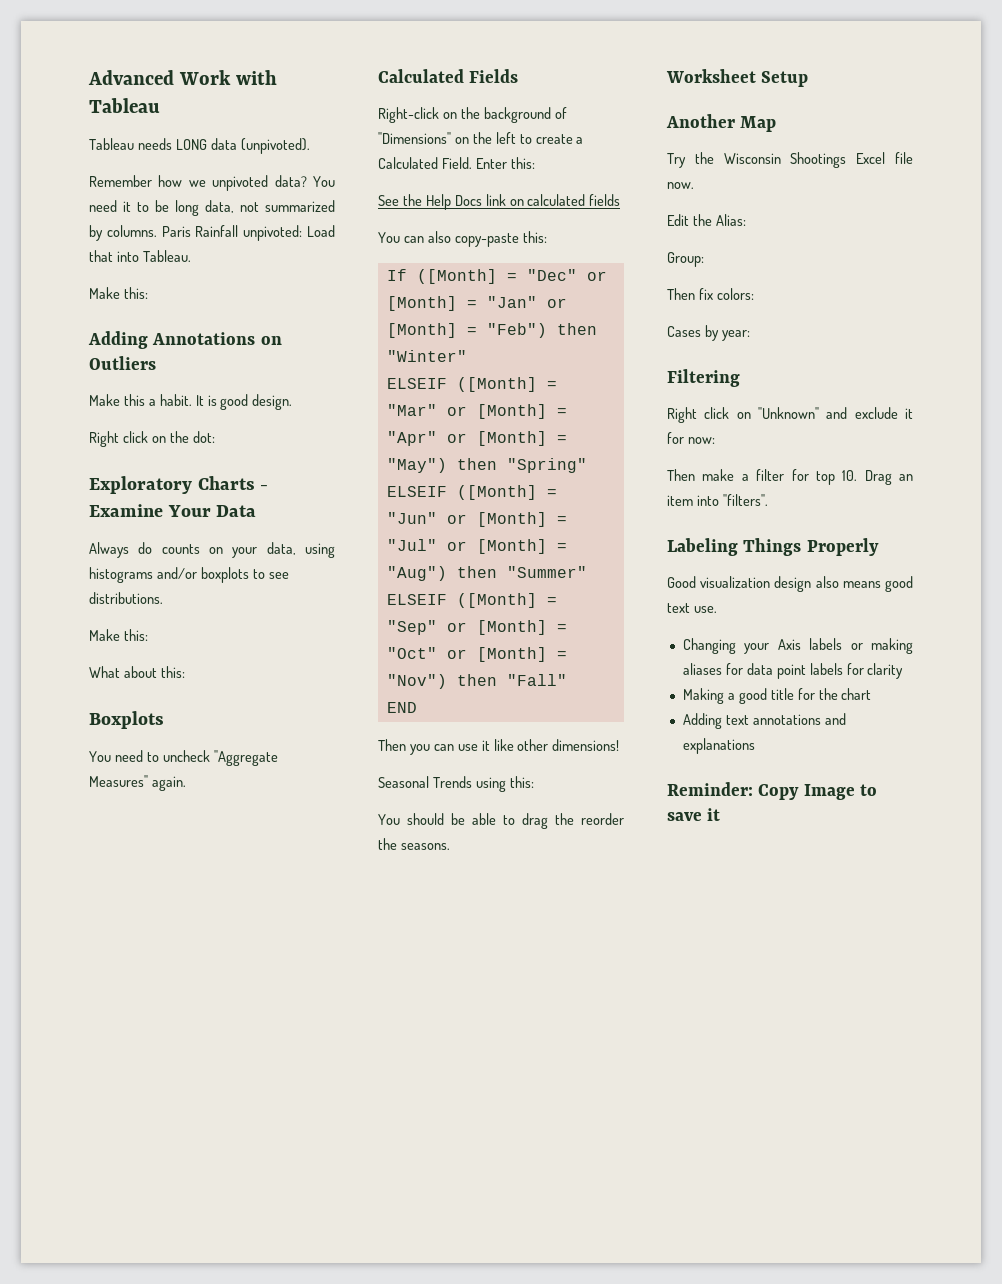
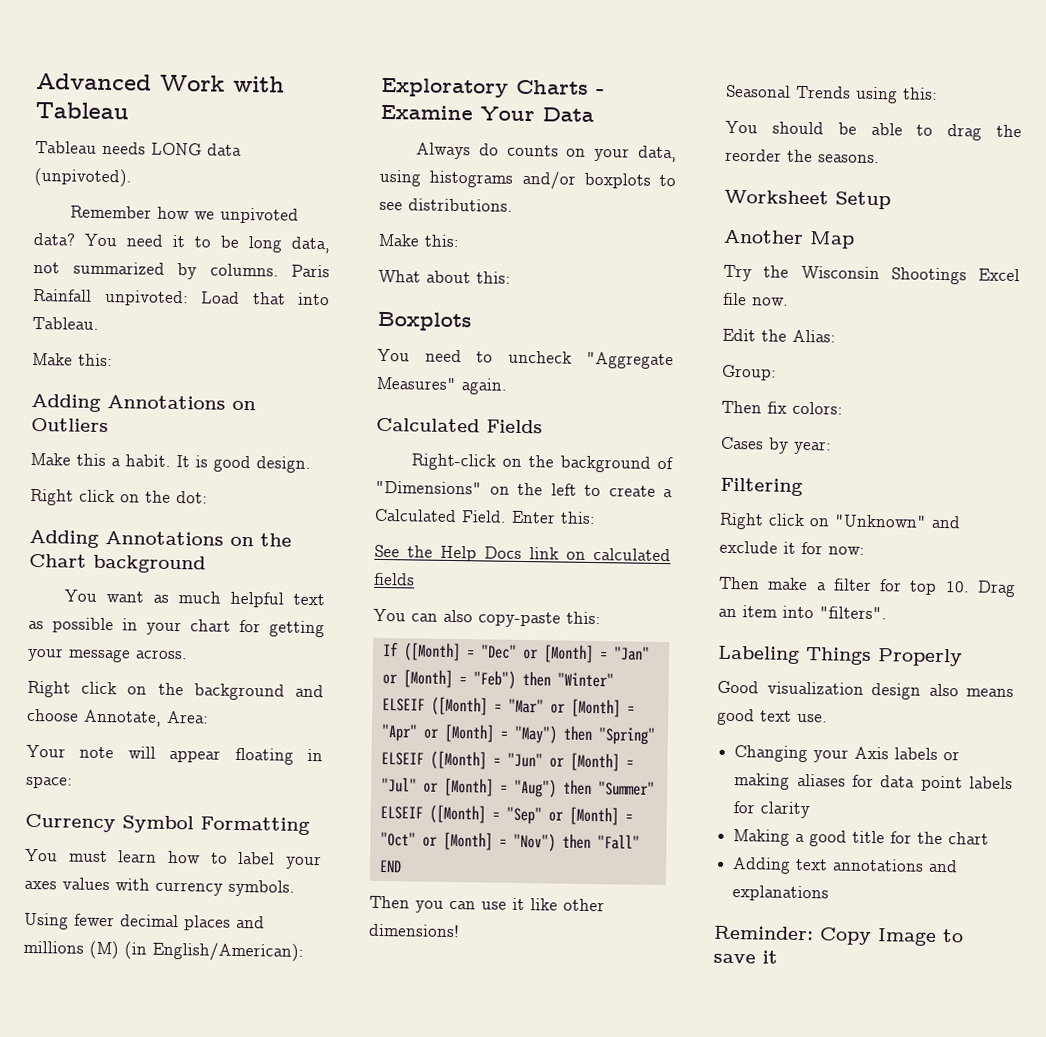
(215, 437) none -> [29,529,292,548] [29,553,206,574] [64,589,325,608] [28,617,325,638] [27,647,188,663] [27,680,324,701] [27,708,209,727] [26,744,323,765] [26,775,73,789] [25,813,310,835] [25,848,322,870] [24,877,295,897] [24,912,265,931] [23,940,304,962] // Adding Annotations on the Chart background // You want as much helpful text as possible in your chart for getting your message across. // Right click on the background and choose Annotate, Area: // Your note will appear floating in space: // Currency Symbol Formatting // You must learn how to label your axes values with currency symbols. // Using fewer decimal places and millions (M) (in English/American):

